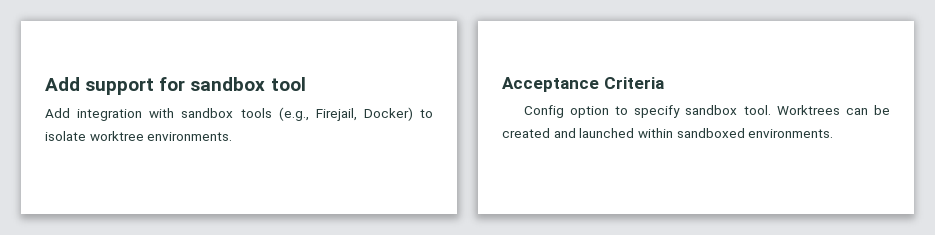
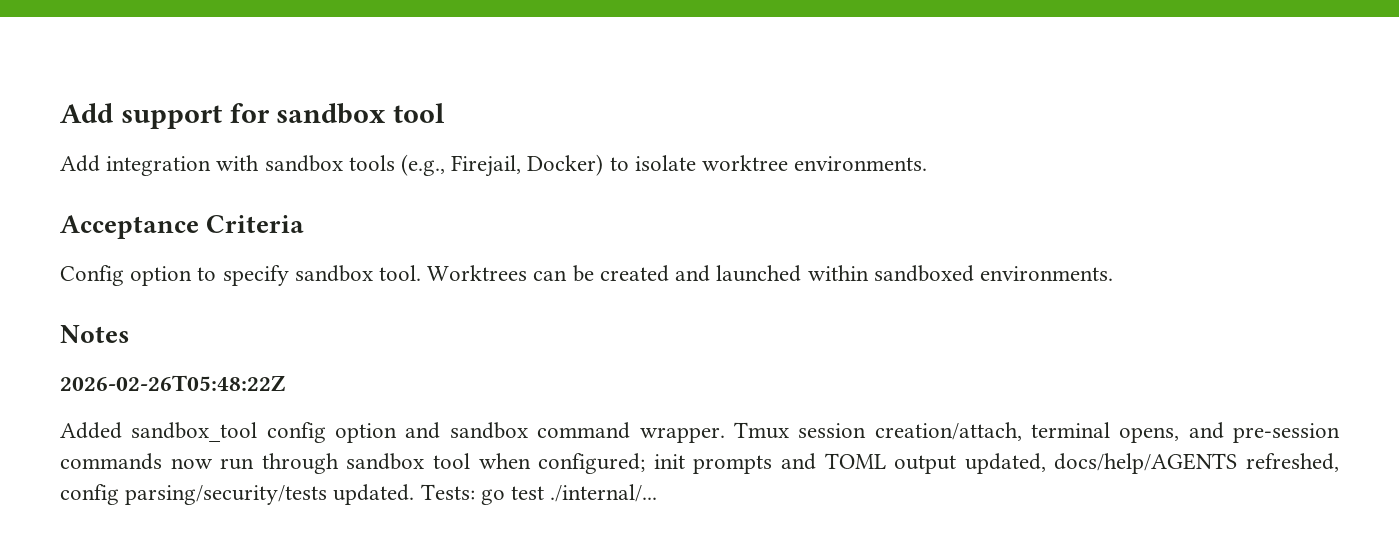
(834, 133) none -> [60,325,130,343] [60,375,285,391] [60,422,1341,443] [60,453,1339,474] [60,484,658,505] // Notes // 2026-02-26T05:48:22Z // Added sandbox_tool config option and sandbox command wrapper. Tmux session creation/attach, terminal opens, and pre-session commands now run through sandbox tool when configured; init prompts and TOML output updated, docs/help/AGENTS refreshed, config parsing/security/tests updated. Tests: go test ./internal/...

